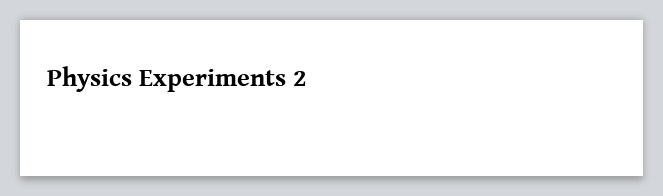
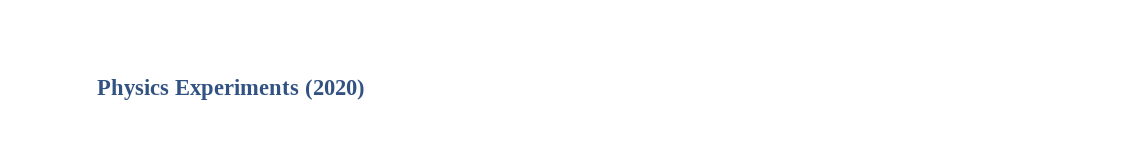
[293,71,307,86] 2 -> [305,79,366,100] (2020)

